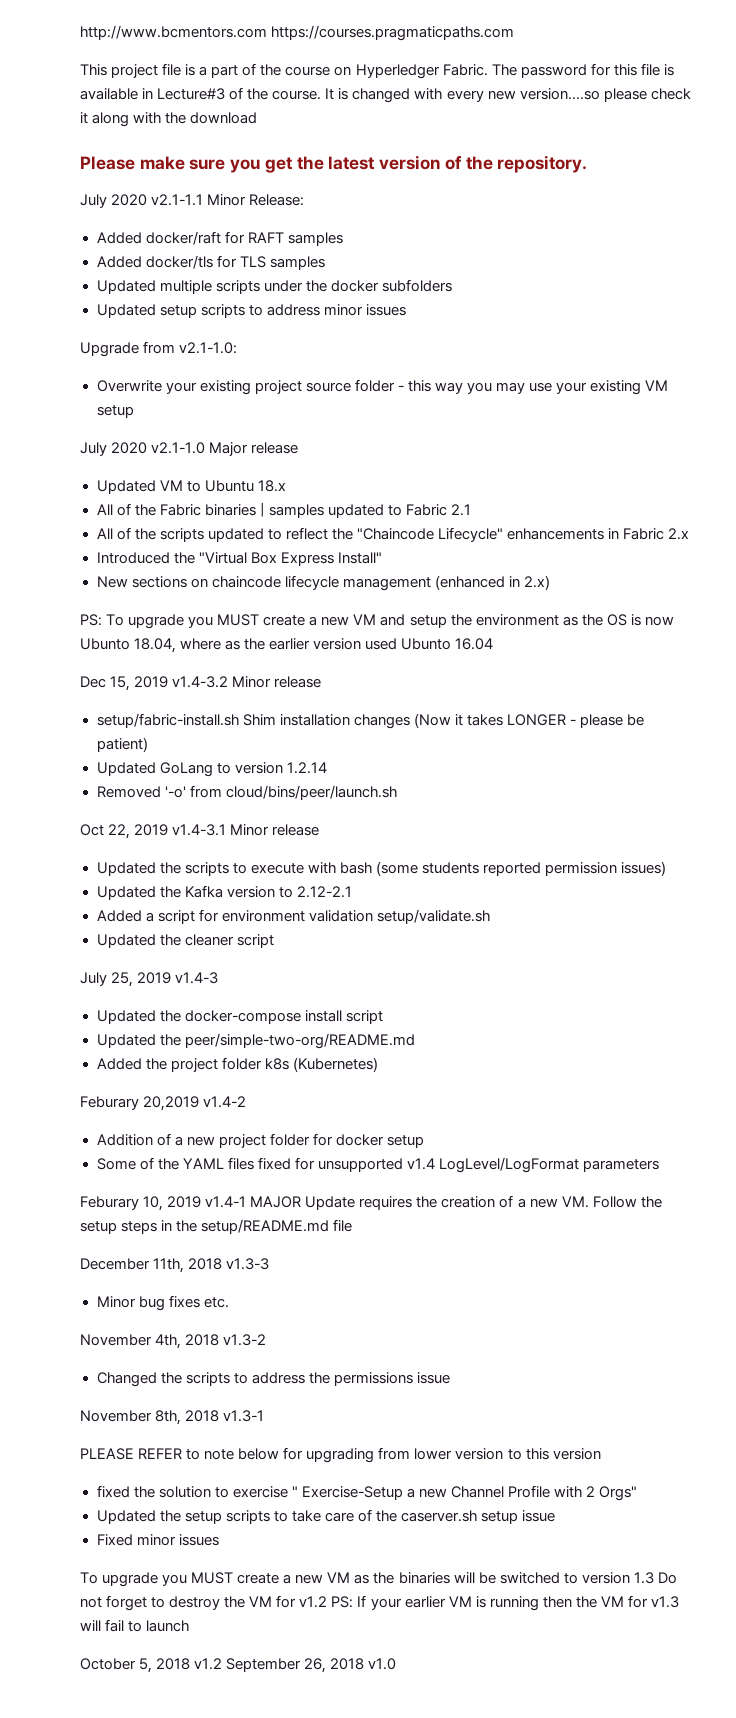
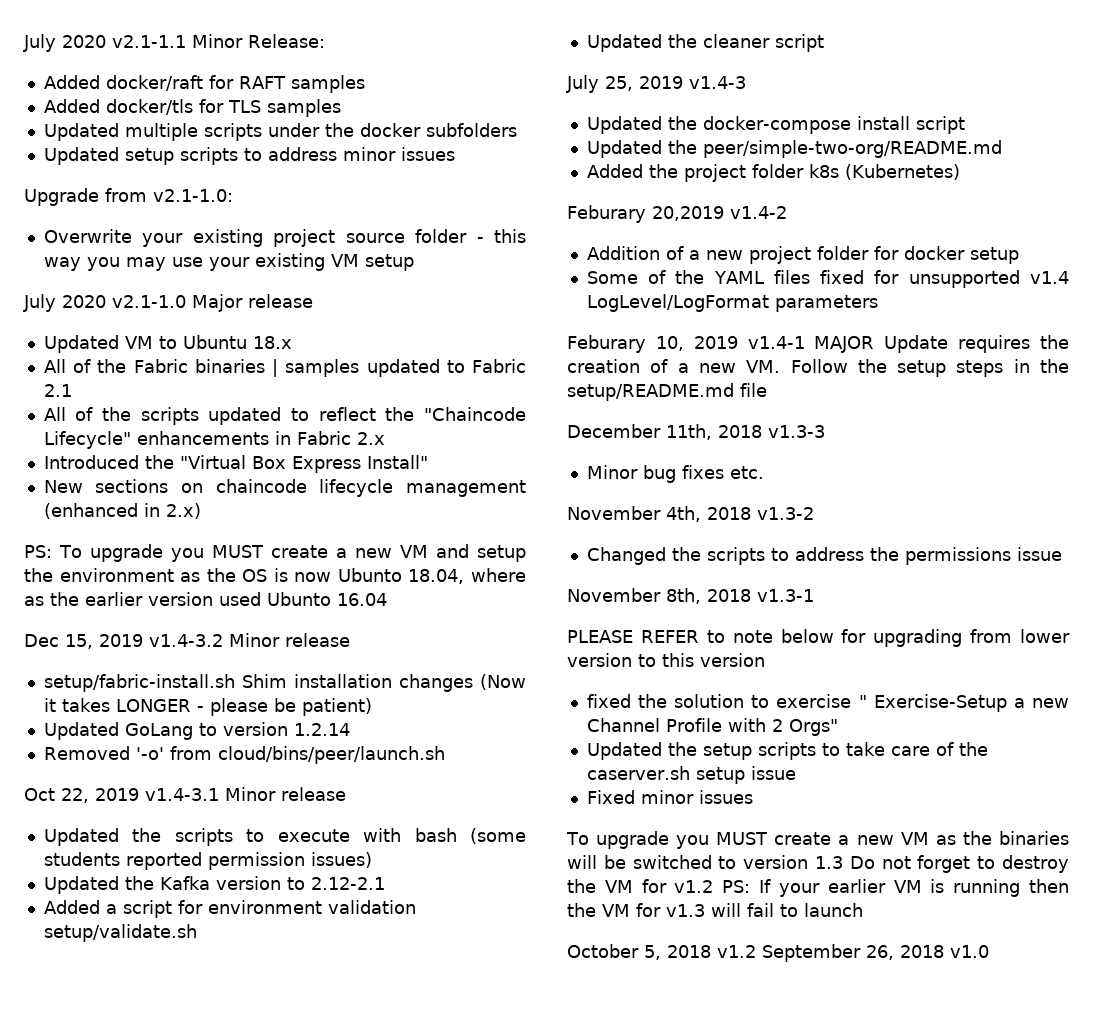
[80,25,515,41] [80,63,674,79] [80,87,691,103] [80,112,258,127] [80,155,588,173] http://www.bcmentors.com https://courses.pragmaticpaths.com // This project file is a part of the course on Hyperledger Fabric. The password for this file is available in Lecture#3 of the course. It is changed with every new version....so please check it along with the download // Please make sure you get the latest version of the repository. // -> (23, 43) none

